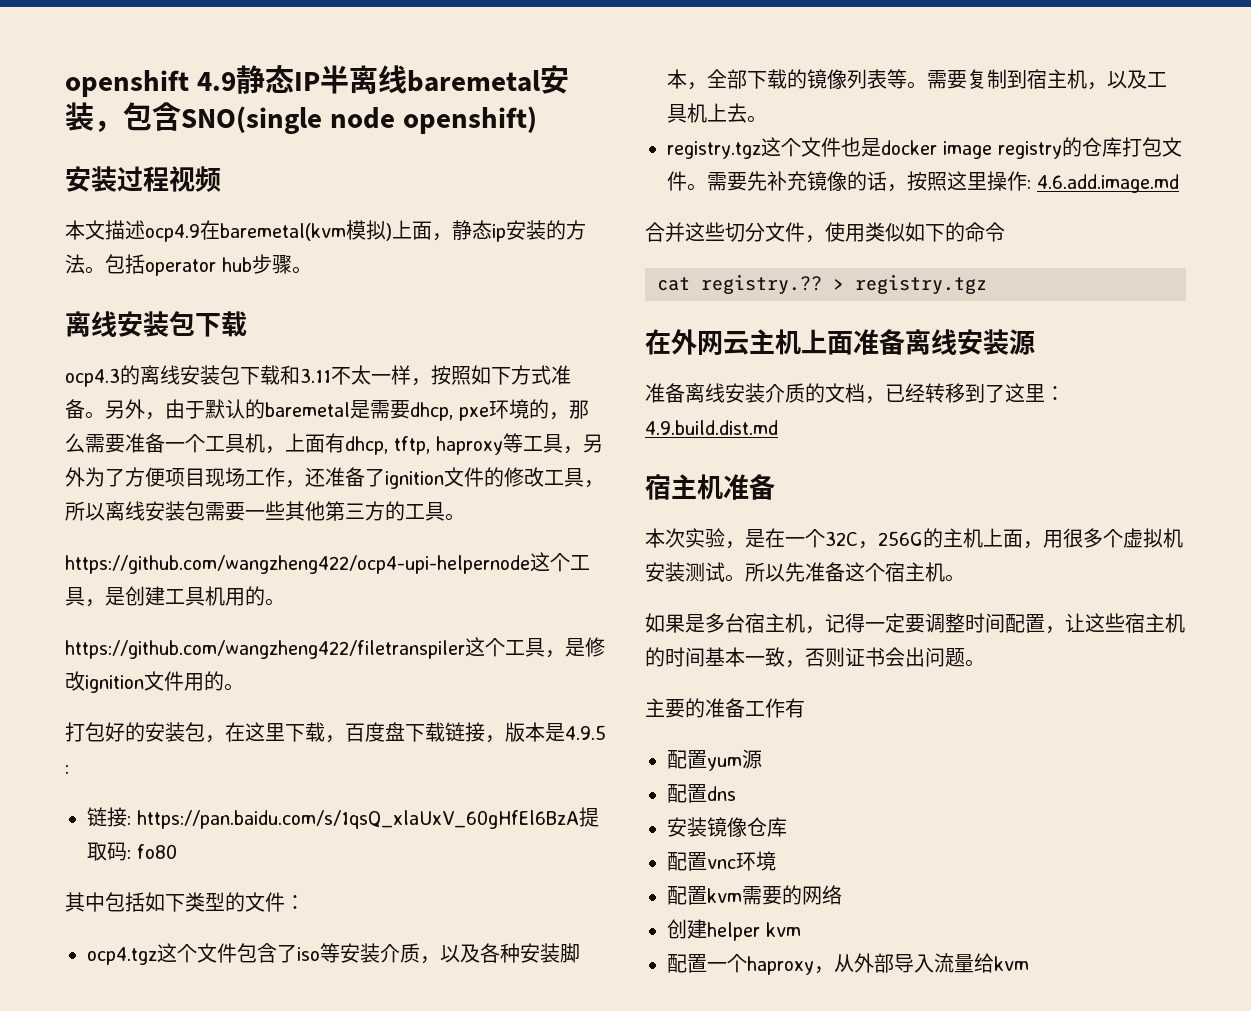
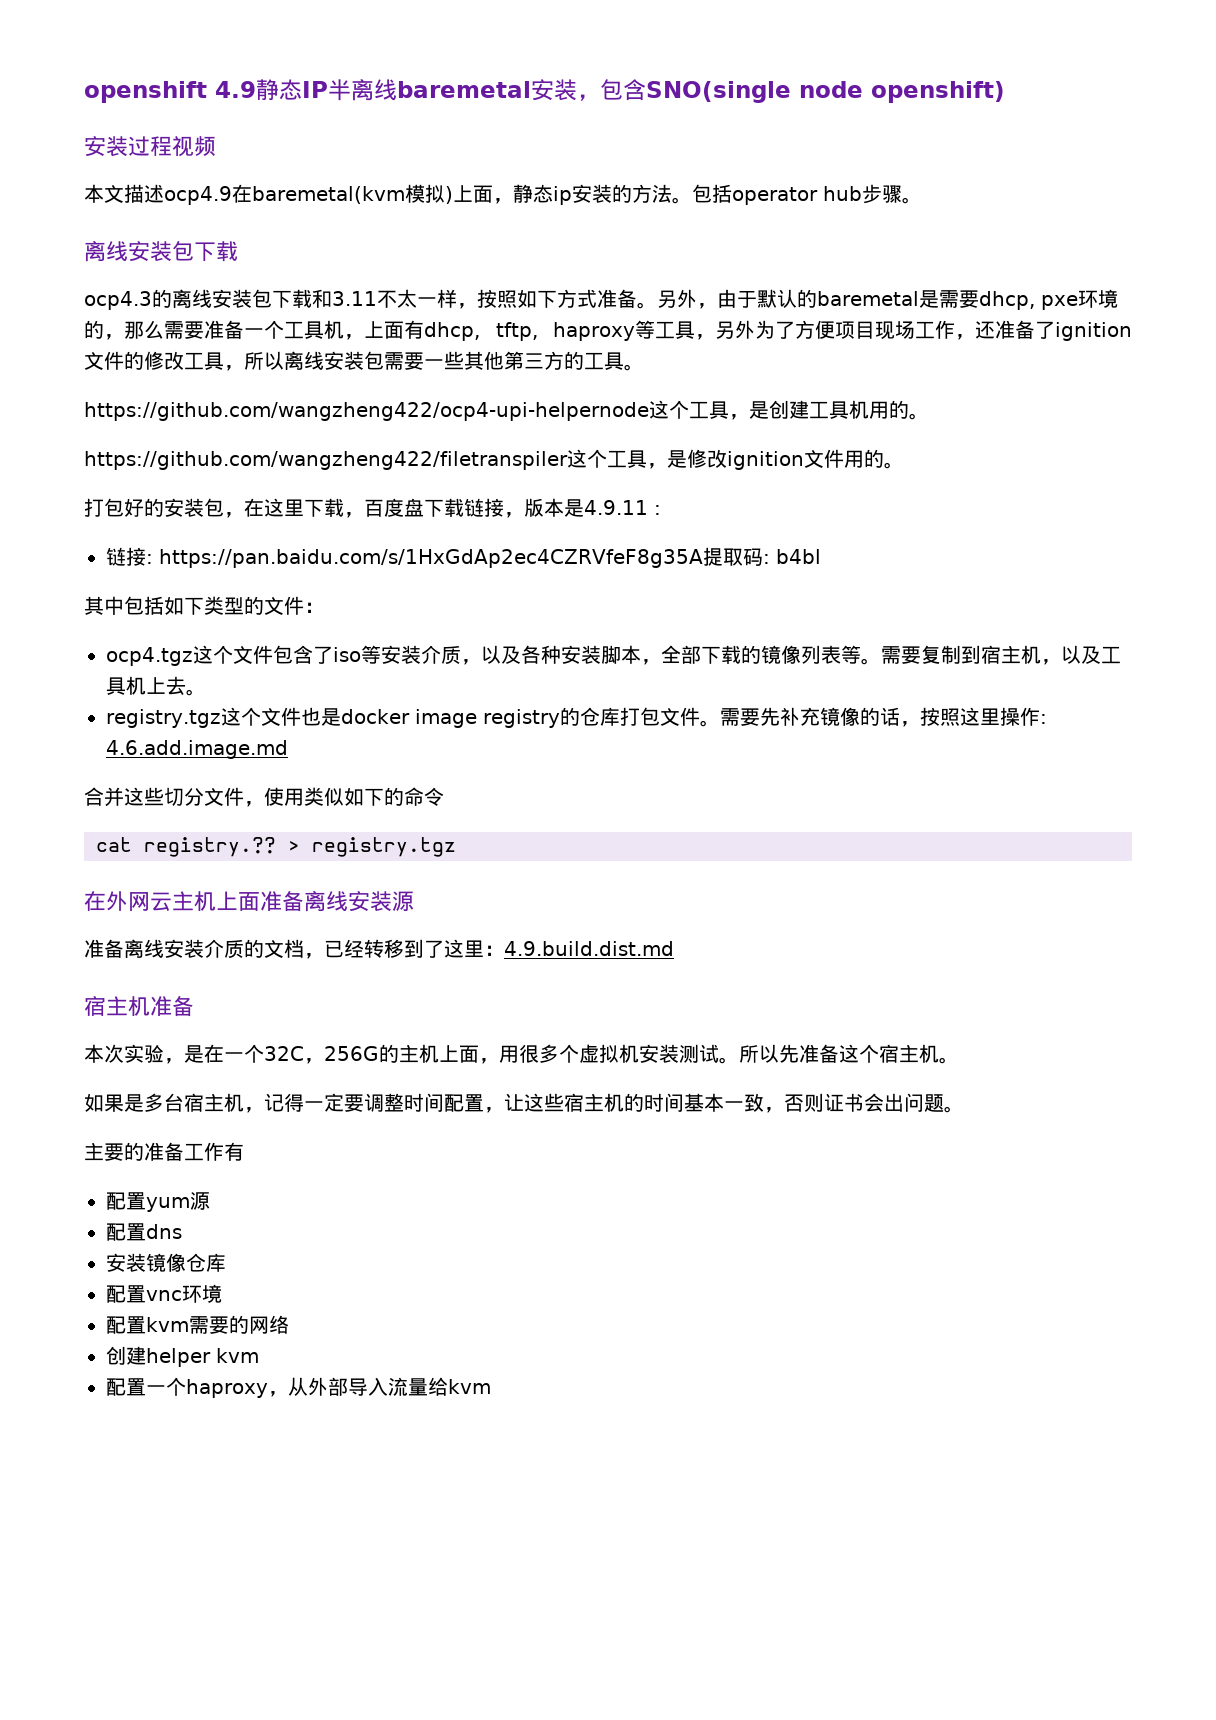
[565,725,606,740] 4.9.5 -> [584,500,648,515] 4.9.11
[137,810,579,829] https://pan.baidu.com/s/1qsQ_xlaUxV_60gHfEl6BzA -> [159,549,703,568] https://pan.baidu.com/s/1HxGdAp2ec4CZRVfeF8g35A
[137,844,177,859] fo80 -> [775,549,821,564] b4bl

